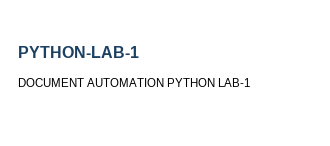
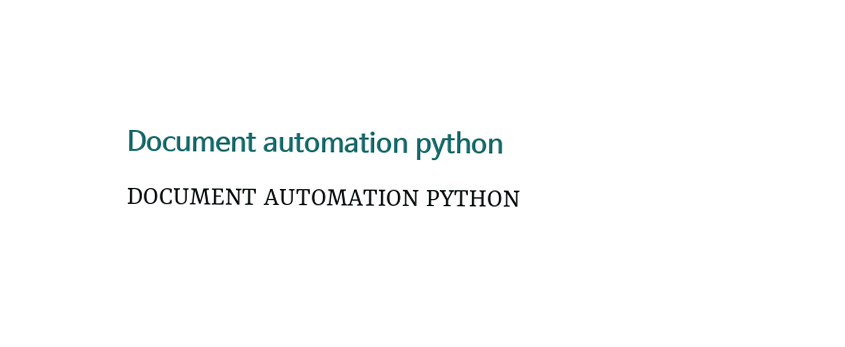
[18,46,139,58] PYTHON-LAB-1 -> [127,129,505,162] Document automation python
[218,78,251,87] LAB-1 -> (521, 198) none

